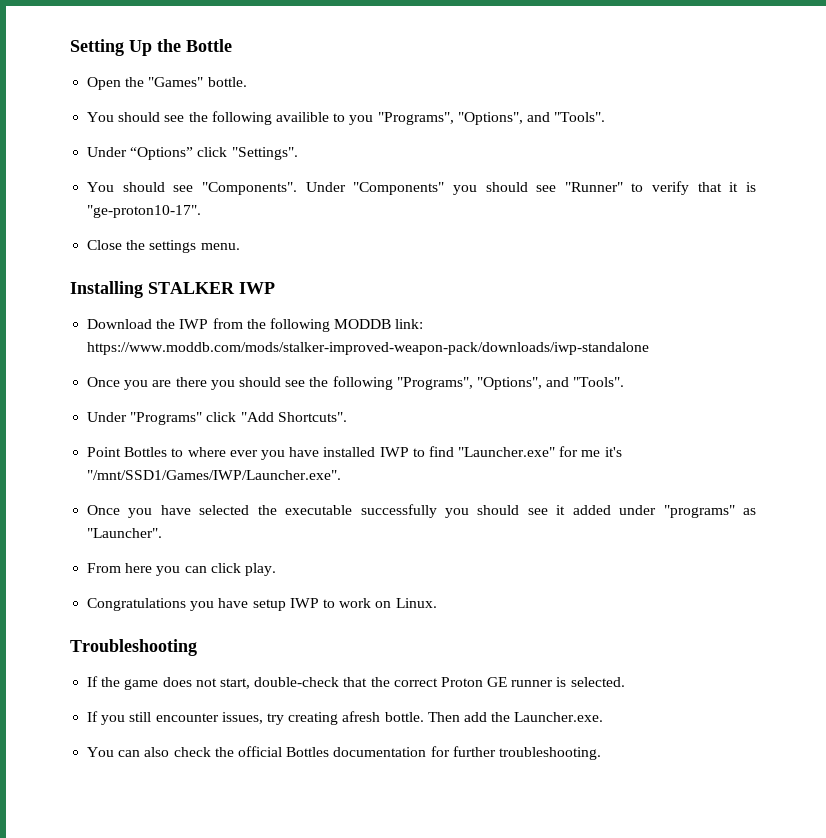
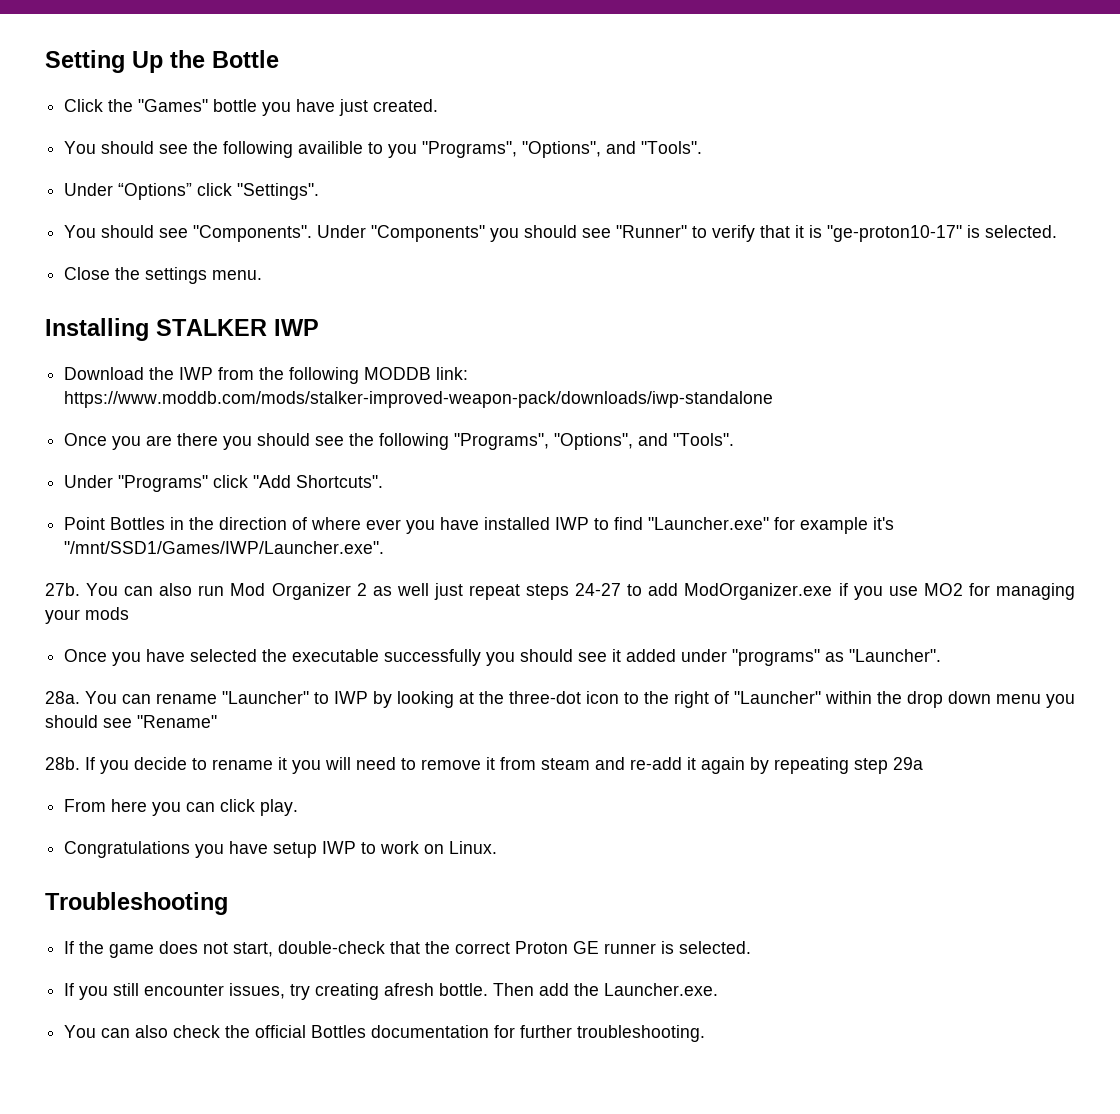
[87,77,122,90] Open -> [64,99,104,112] Click
[207,77,247,87] bottle. -> [213,99,439,116] bottle you have just created.
[87,205,202,218] "ge-proton10-17". -> [827,225,1058,242] "ge-proton10-17" is selected.
[171,448,184,457] to -> [170,517,308,530] in the direction of
[581,450,601,457] me -> [800,517,869,534] example
(342, 475) none -> [45,583,1076,600] [45,607,129,624] // 27b. You can also run Mod Organizer 2 as well just repeat steps 24-27 to add ModOrganizer.exe if you use MO2 for managing your mods
(163, 533) none -> [45,691,1075,708] [45,715,217,728] [45,757,923,774] // 28a. You can rename "Launcher" to IWP by looking at the three-dot icon to the right of "Launcher" within the drop down menu you should see "Rename" // 28b. If you decide to rename it you will need to remove it from steam and re-add it again by repeating step 29a

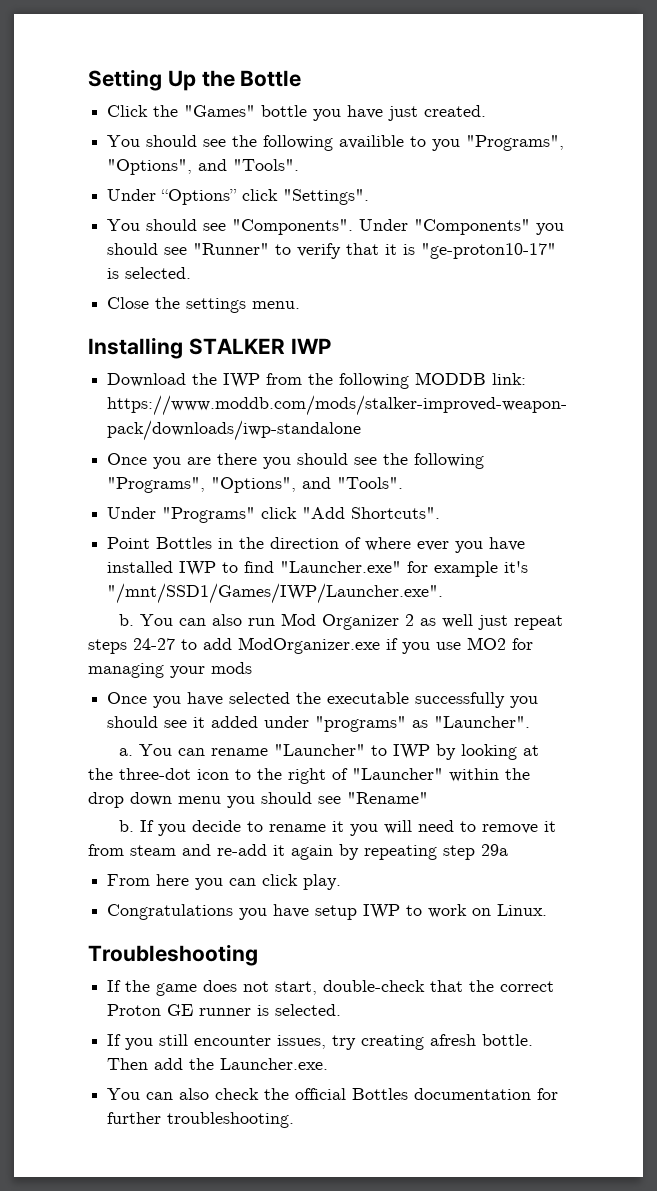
[45,583,80,596] 27b. -> [118,614,134,626] b.
[45,691,80,704] 28a. -> [118,748,133,756] a.
[45,757,80,770] 28b. -> [118,820,134,832] b.

